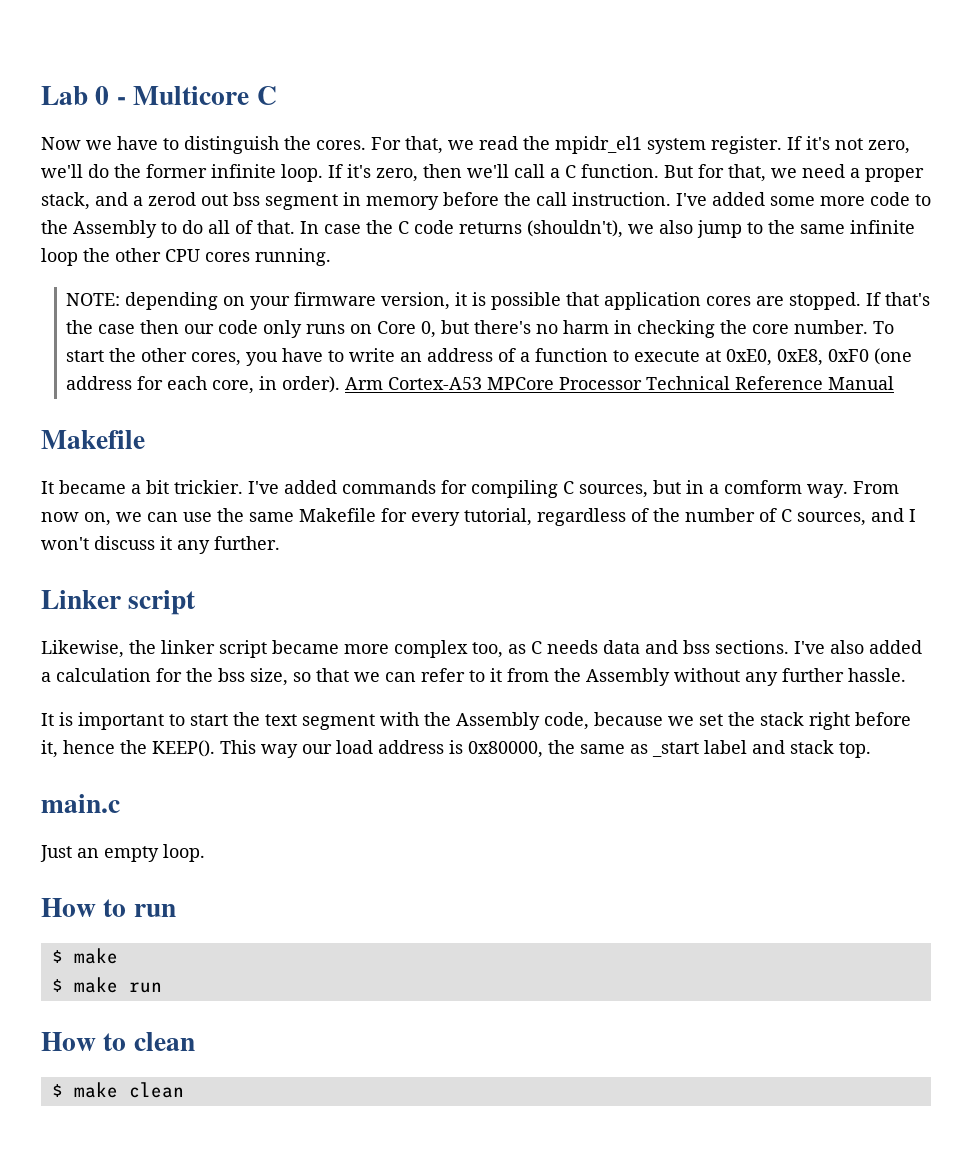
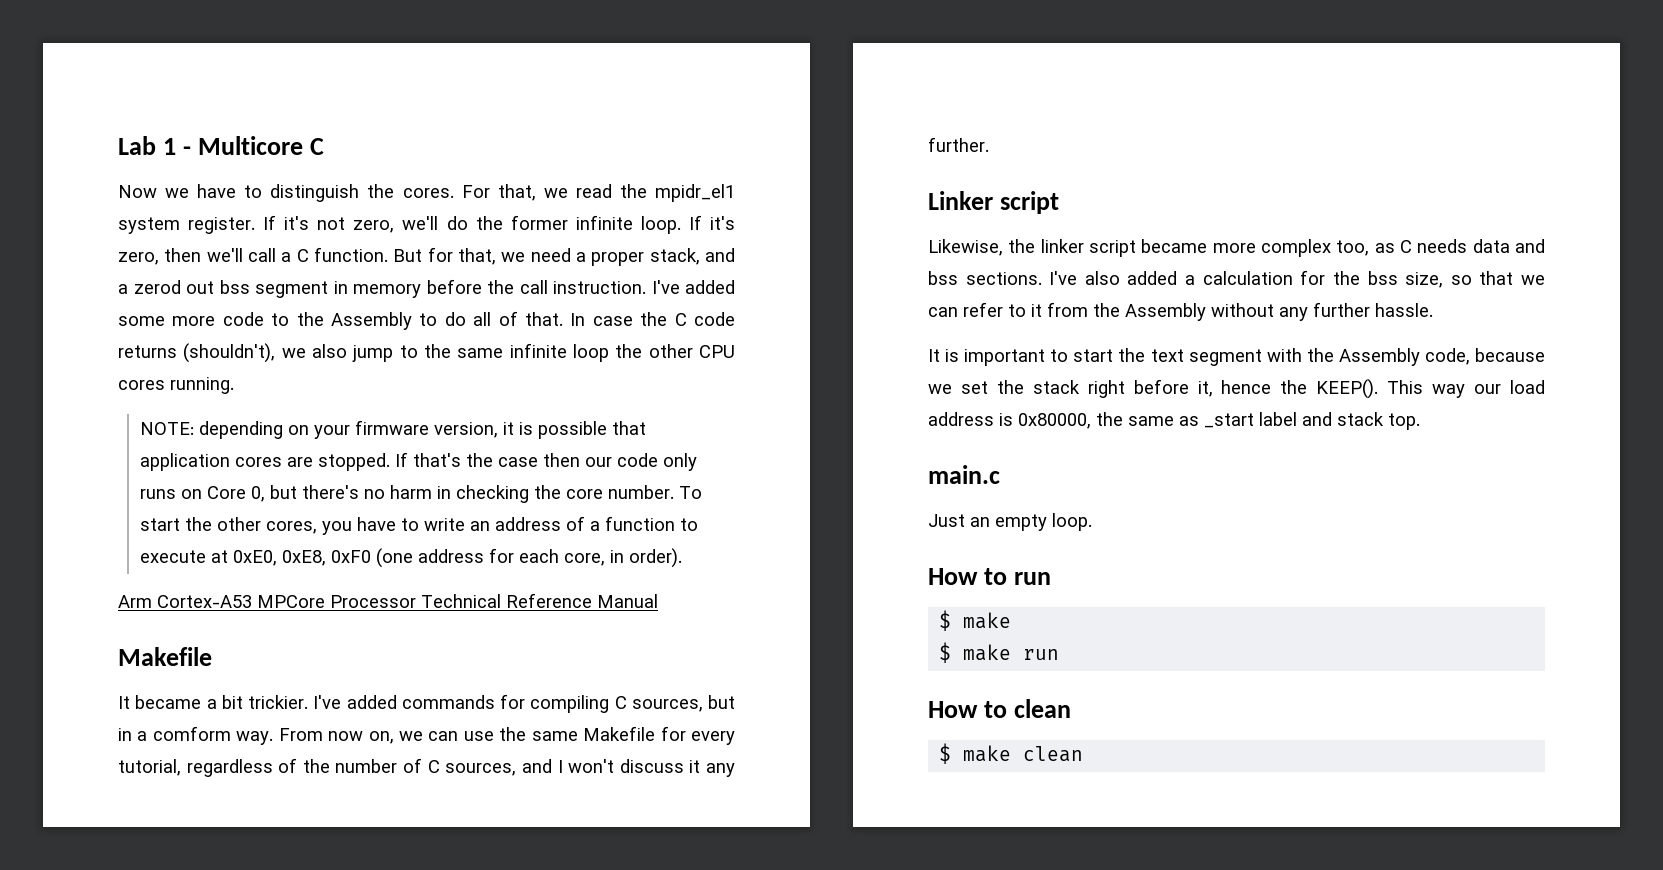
[95,86,110,105] 0 -> [162,138,176,155] 1
(341, 384) none -> (682, 558) //

